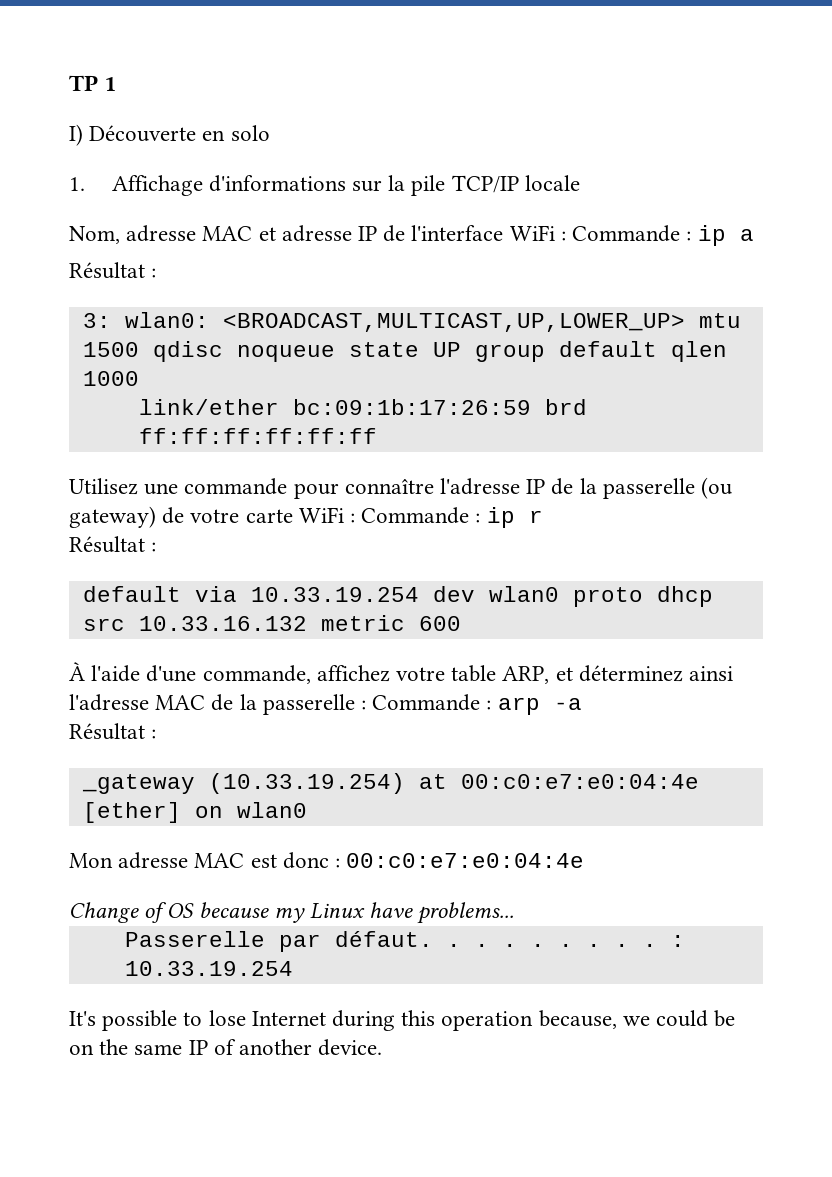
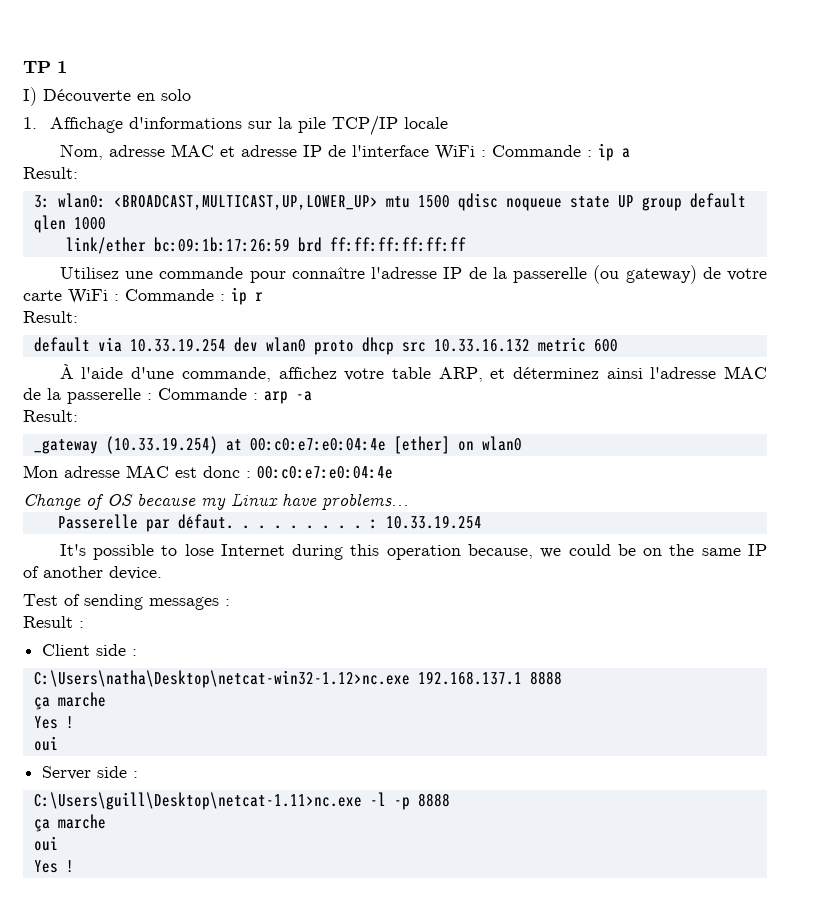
[69,262,157,279] Résultat : -> [23,167,78,179] Result:
[69,536,157,553] Résultat : -> [23,311,78,323] Result:
[69,723,157,740] Résultat : -> [23,410,78,422] Result:
(383, 1047) none -> [23,594,230,610] [23,616,84,628] [42,644,138,656] [33,670,562,688] [33,692,106,710] [33,716,74,729] [33,736,58,751] [42,766,139,780] [33,792,450,810] [33,814,106,832] [33,836,58,851] [33,860,74,873] // Test of sending messages : // Result : // Client side : // C:\Users\natha\Desktop\netcat-win32-1.12>nc.exe 192.168.137.1 8888 // ça marche // Yes ! // oui // Server side : // C:\Users\guill\Desktop\netcat-1.11>nc.exe -l -p 8888 // ça marche // oui // Yes !

